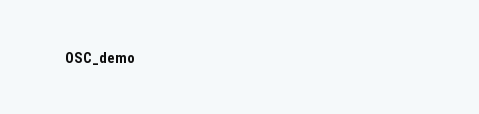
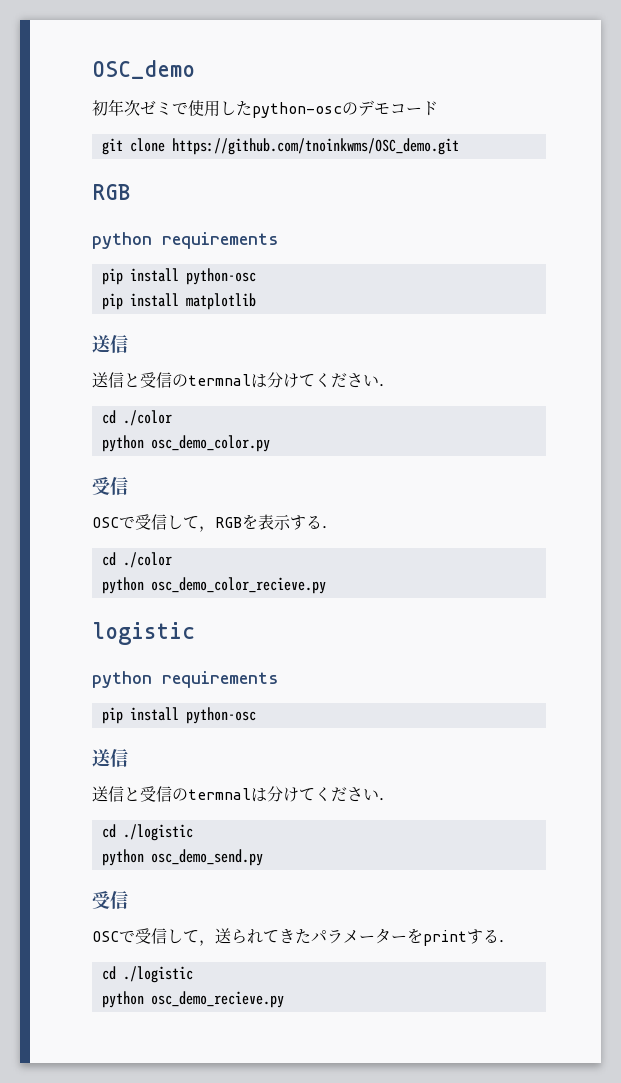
(135, 58) none -> [92,99,438,118] [101,138,459,155] [92,184,130,200] [92,232,279,249] [101,268,256,285] [101,293,256,310] [92,335,128,353] [92,372,395,388] [101,410,172,426] [101,435,270,452] [92,477,128,495] [92,514,338,532] [101,552,172,568] [101,577,326,594] [92,622,195,645] [92,671,279,688] [101,707,256,724] [92,749,128,767] [92,786,395,802] [101,824,193,841] [101,849,263,866] [92,891,128,909] [92,928,515,946] [101,966,193,983] [101,991,284,1008] // 初年次ゼミで使用したpython-oscのデモコード // git clone https://github.com/tnoinkwms/OSC_demo.git // RGB // python requirements // pip install python-osc // pip install matplotlib // 送信 // 送信と受信のtermnalは分けてください． // cd ./color // python osc_demo_color.py // 受信 // OSCで受信して，RGBを表示する． // cd ./color // python osc_demo_color_recieve.py // logistic // python requirements // pip install python-osc // 送信 // 送信と受信のtermnalは分けてください． // cd ./logistic // python osc_demo_send.py // 受信 // OSCで受信して，送られてきたパラメーターをprintする． // cd ./logistic // python osc_demo_recieve.py

